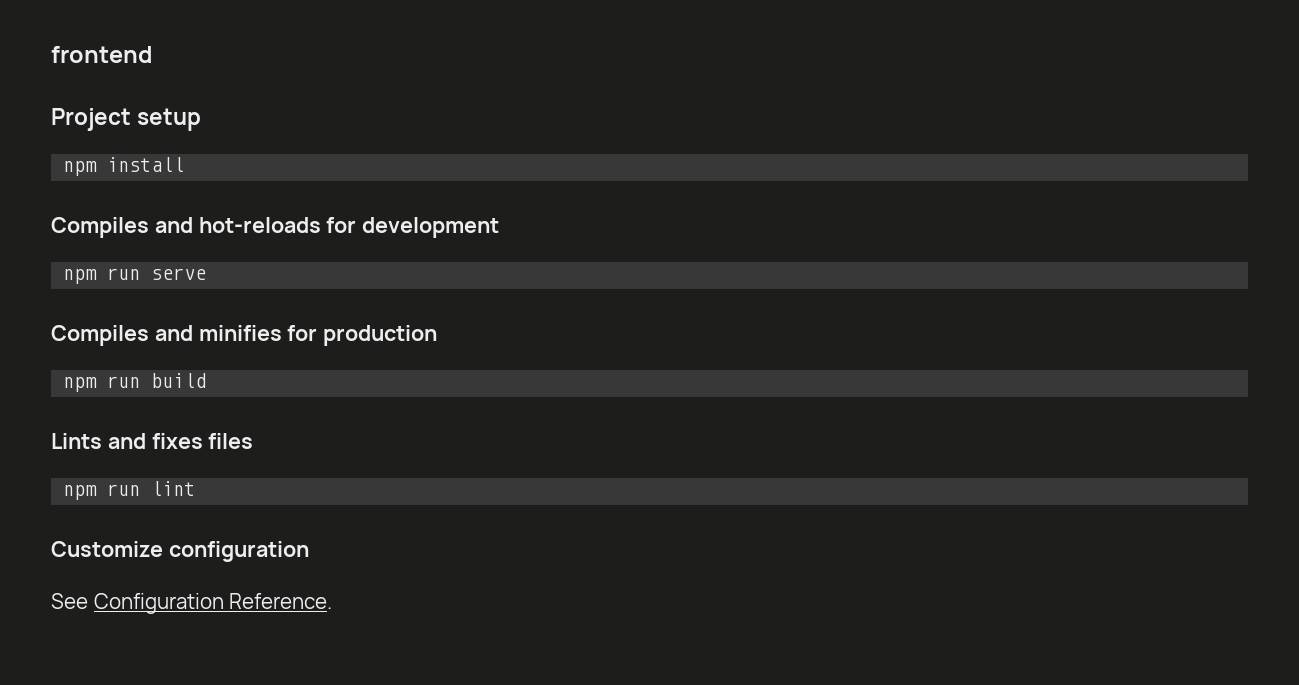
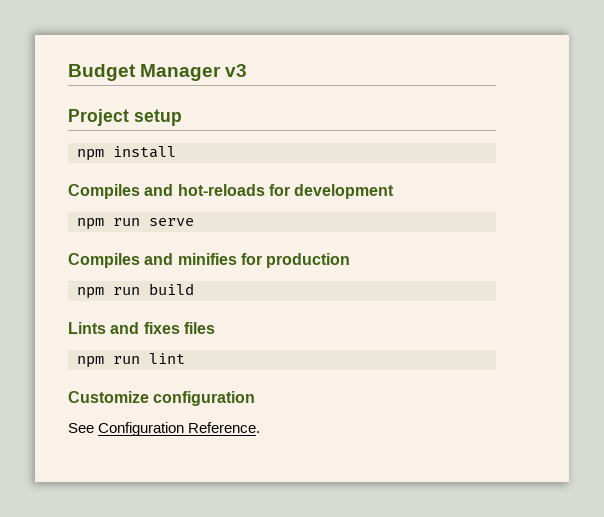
[51,46,153,63] frontend -> [68,64,248,81] Budget Manager v3

